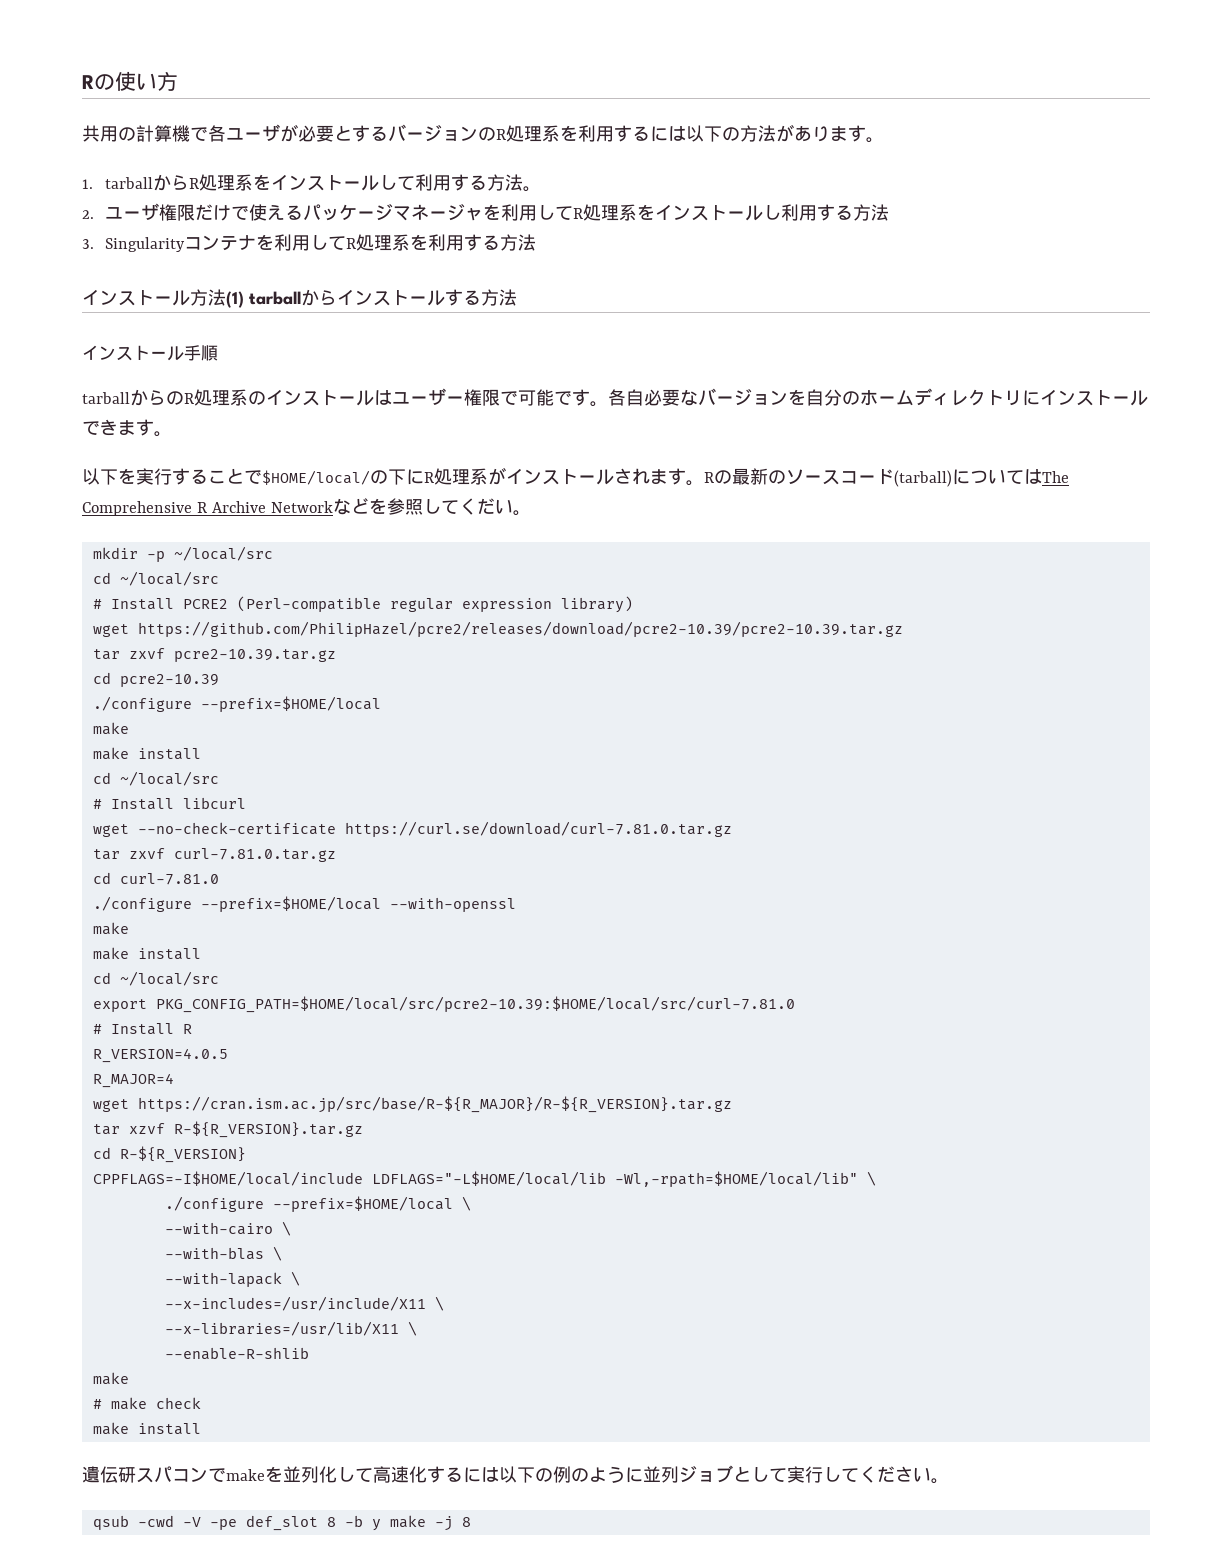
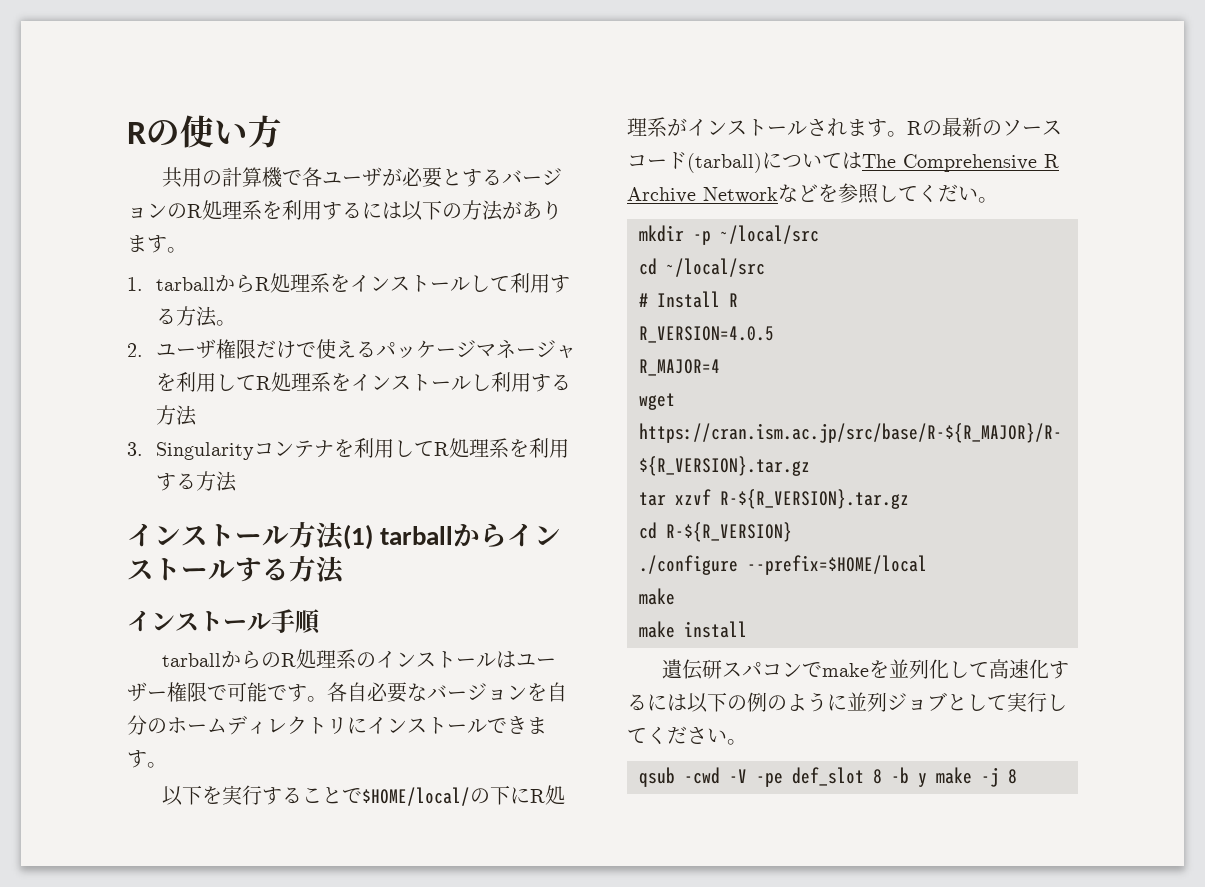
[92,596,633,613] [92,621,903,637] [92,648,336,662] [92,672,219,687] [92,696,381,712] [92,722,129,735] [92,747,201,760] [92,771,219,786] [92,797,246,810] [92,821,732,837] [92,848,336,862] [92,872,219,885] [92,896,516,912] [92,922,129,935] [92,947,201,960] [92,971,219,986] [92,996,795,1013] // # Install PCRE2 (Perl-compatible regular expression library) // wget https://github.com/PhilipHazel/pcre2/releases/download/pcre2-10.39/pcre2-10.39.tar.gz // tar zxvf pcre2-10.39.tar.gz // cd pcre2-10.39 // ./configure --prefix=$HOME/local // make // make install // cd ~/local/src // # Install libcurl // wget --no-check-certificate https://curl.se/download/curl-7.81.0.tar.gz // tar zxvf curl-7.81.0.tar.gz // cd curl-7.81.0 // ./configure --prefix=$HOME/local --with-openssl // make // make install // cd ~/local/src // export PKG_CONFIG_PATH=$HOME/local/src/pcre2-10.39:$HOME/local/src/curl-7.81.0 -> (765, 267) none
[92,1171,876,1187] [164,1196,471,1212] [164,1221,291,1236] [164,1246,282,1261] [164,1271,300,1287] [164,1296,444,1311] [164,1321,417,1336] [164,1347,309,1360] [92,1372,129,1385] [92,1397,201,1410] CPPFLAGS=-I$HOME/local/include LDFLAGS="-L$HOME/local/lib -Wl,-rpath=$HOME/local/lib" \ // ./configure --prefix=$HOME/local \ // --with-cairo \ // --with-blas \ // --with-lapack \ // --x-includes=/usr/include/X11 \ // --x-libraries=/usr/lib/X11 \ // --enable-R-shlib // make // # make check -> [639,555,927,575] [639,588,675,605] ./configure --prefix=$HOME/local // make

